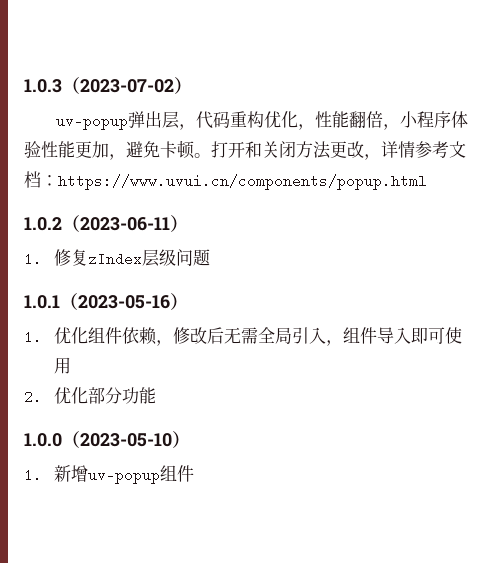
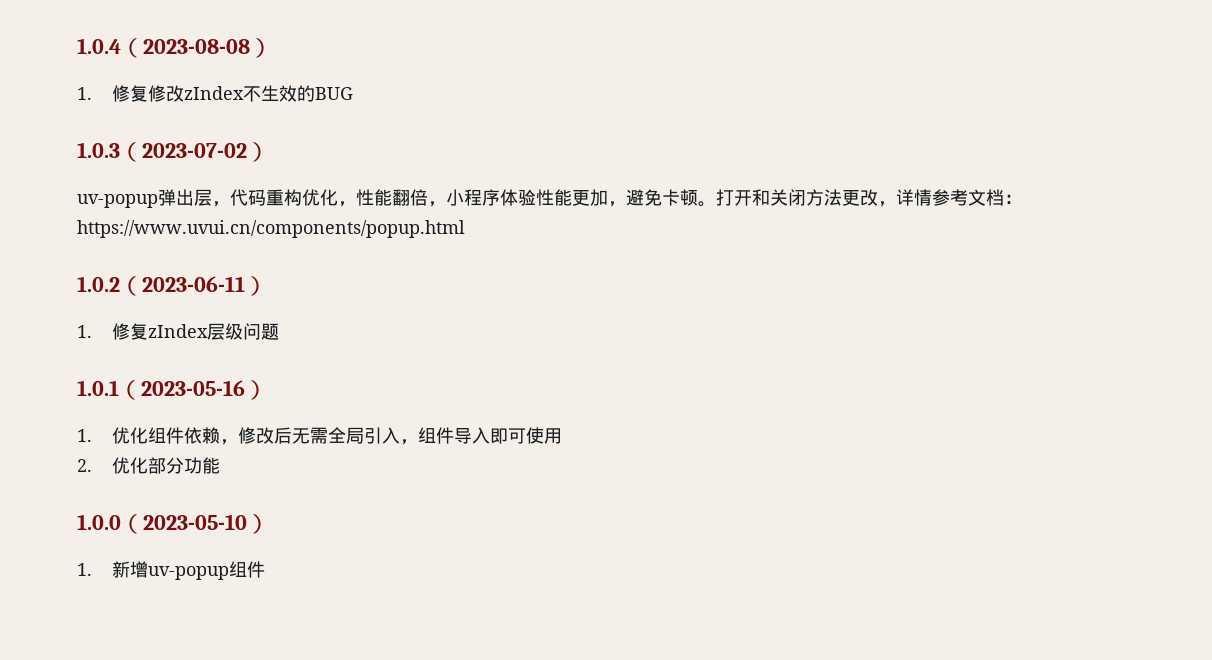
(24, 86) none -> [77,38,272,58] [77,85,354,102] 1.0.4（2023-08-08） // 1.修复修改zIndex不生效的BUG //

